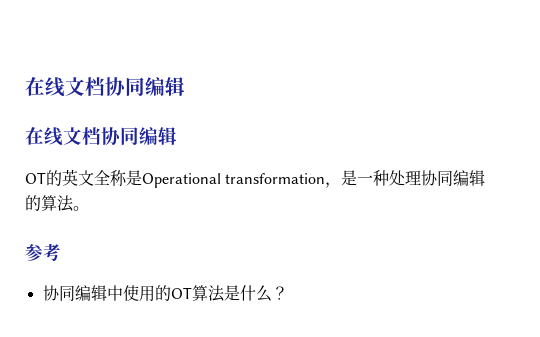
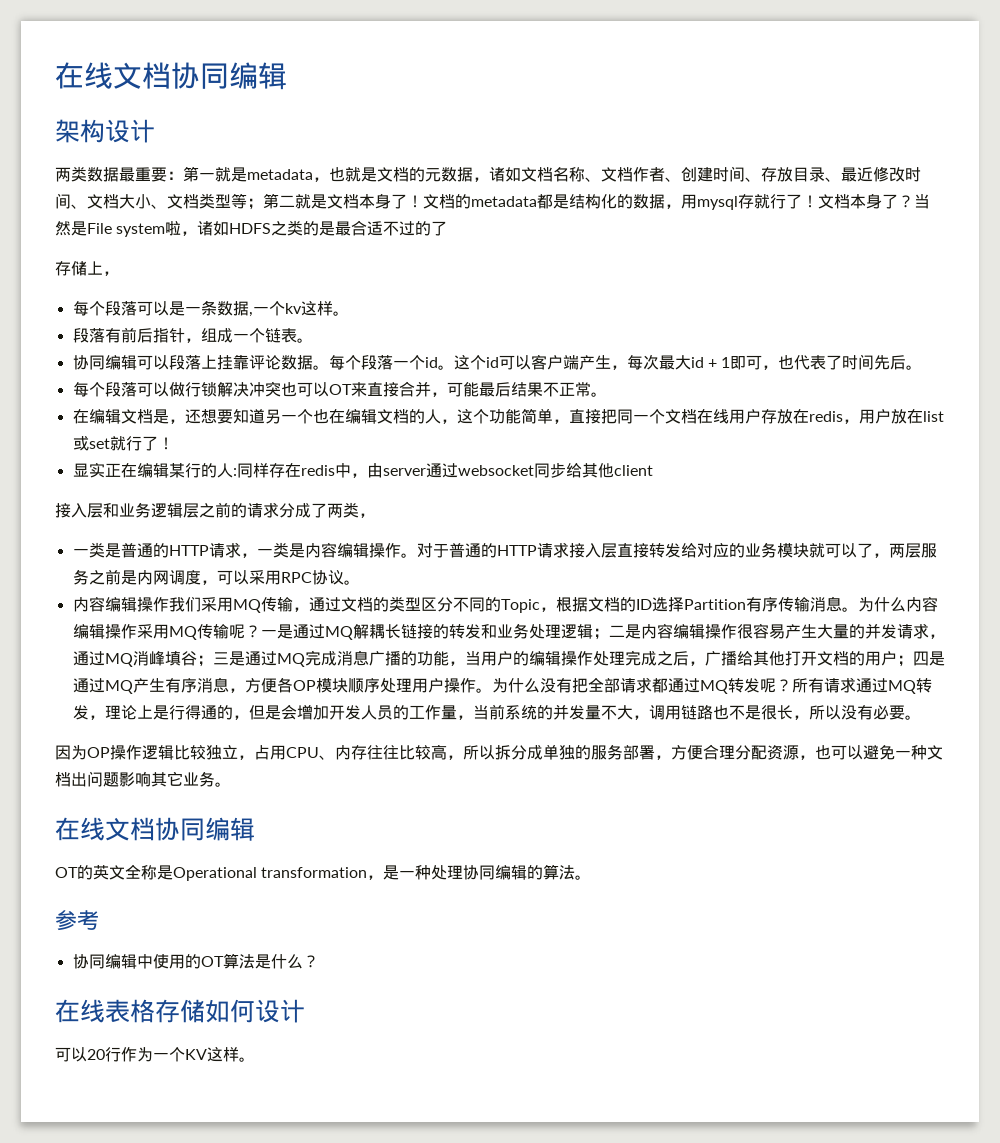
[25,77,185,97] 在线文档协同编辑 -> [55,62,287,90] [55,119,155,143] [55,166,921,182] [55,193,930,210] [55,220,448,237] [55,261,119,276] [72,300,349,317] [72,327,313,343] [72,354,923,370] [72,381,607,397] [72,408,944,424] [72,436,174,451] [72,462,653,478] [55,502,375,518] [72,542,937,558] [72,569,360,585] [72,596,938,613] [72,623,945,640] [72,650,945,667] [72,677,932,694] [72,704,921,720] [55,744,943,760] [55,771,231,787] 在线文档协同编辑 // 架构设计 // 两类数据最重要：第一就是metadata，也就是文档的元数据，诸如文档名称、文档作者、创建时间、存放目录、最近修改时间、文档大小、文档类型等；第二就是文档本身了！文档的metadata都是结构化的数据，用mysql存就行了！文档本身了？当然是File system啦，诸如HDFS之类的是最合适不过的了 // 存储上， // 每个段落可以是一条数据,一个kv这样。 // 段落有前后指针，组成一个链表。 // 协同编辑可以段落上挂靠评论数据。每个段落一个id。这个id可以客户端产生，每次最大id + 1即可，也代表了时间先后。 // 每个段落可以做行锁解决冲突也可以OT来直接合并，可能最后结果不正常。 // 在编辑文档是，还想要知道另一个也在编辑文档的人，这个功能简单，直接把同一个文档在线用户存放在redis，用户放在list或set就行了！ // 显实正在编辑某行的人:同样存在redis中，由server通过websocket同步给其他client // 接入层和业务逻辑层之前的请求分成了两类， // 一类是普通的HTTP请求，一类是内容编辑操作。对于普通的HTTP请求接入层直接转发给对应的业务模块就可以了，两层服务之前是内网调度，可以采用RPC协议。 // 内容编辑操作我们采用MQ传输，通过文档的类型区分不同的Topic，根据文档的ID选择Partition有序传输消息。为什么内容编辑操作采用MQ传输呢？一是通过MQ解耦长链接的转发和业务处理逻辑；二是内容编辑操作很容易产生大量的并发请求，通过MQ消峰填谷；三是通过MQ完成消息广播的功能，当用户的编辑操作处理完成之后，广播给其他打开文档的用户；四是通过MQ产生有序消息，方便各OP模块顺序处理用户操作。为什么没有把全部请求都通过MQ转发呢？所有请求通过MQ转发，理论上是行得通的，但是会增加开发人员的工作量，当前系统的并发量不大，调用链路也不是很长，所以没有必要。 // 因为OP操作逻辑比较独立，占用CPU、内存往往比较高，所以拆分成单独的服务部署，方便合理分配资源，也可以避免一种文档出问题影响其它业务。
(288, 293) none -> [55,999,305,1023] [55,1047,255,1062] // 在线表格存储如何设计 // 可以20行作为一个KV这样。

